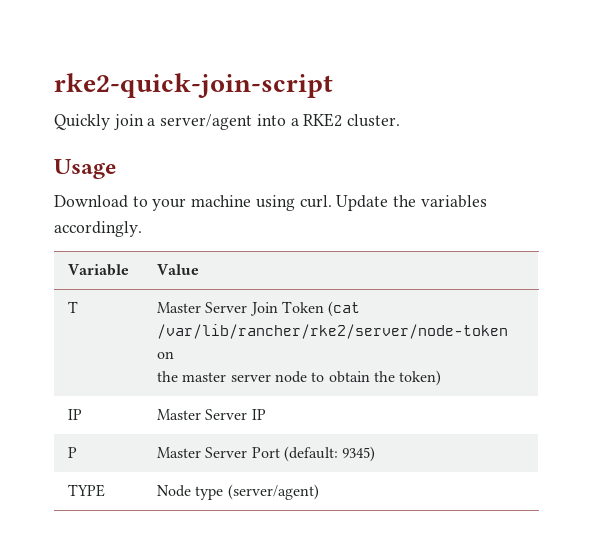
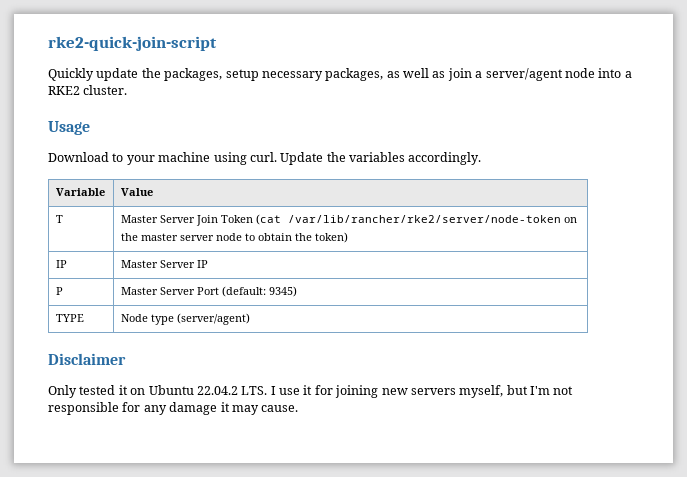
(110, 122) none -> [96,68,446,81] update the packages, setup necessary packages, as well as
(253, 122) none -> [564,68,595,78] node
(319, 492) none -> [48,353,126,365] [48,385,574,398] [48,402,299,415] // Disclaimer // Only tested it on Ubuntu 22.04.2 LTS. I use it for joining new servers myself, but I'm not responsible for any damage it may cause.

